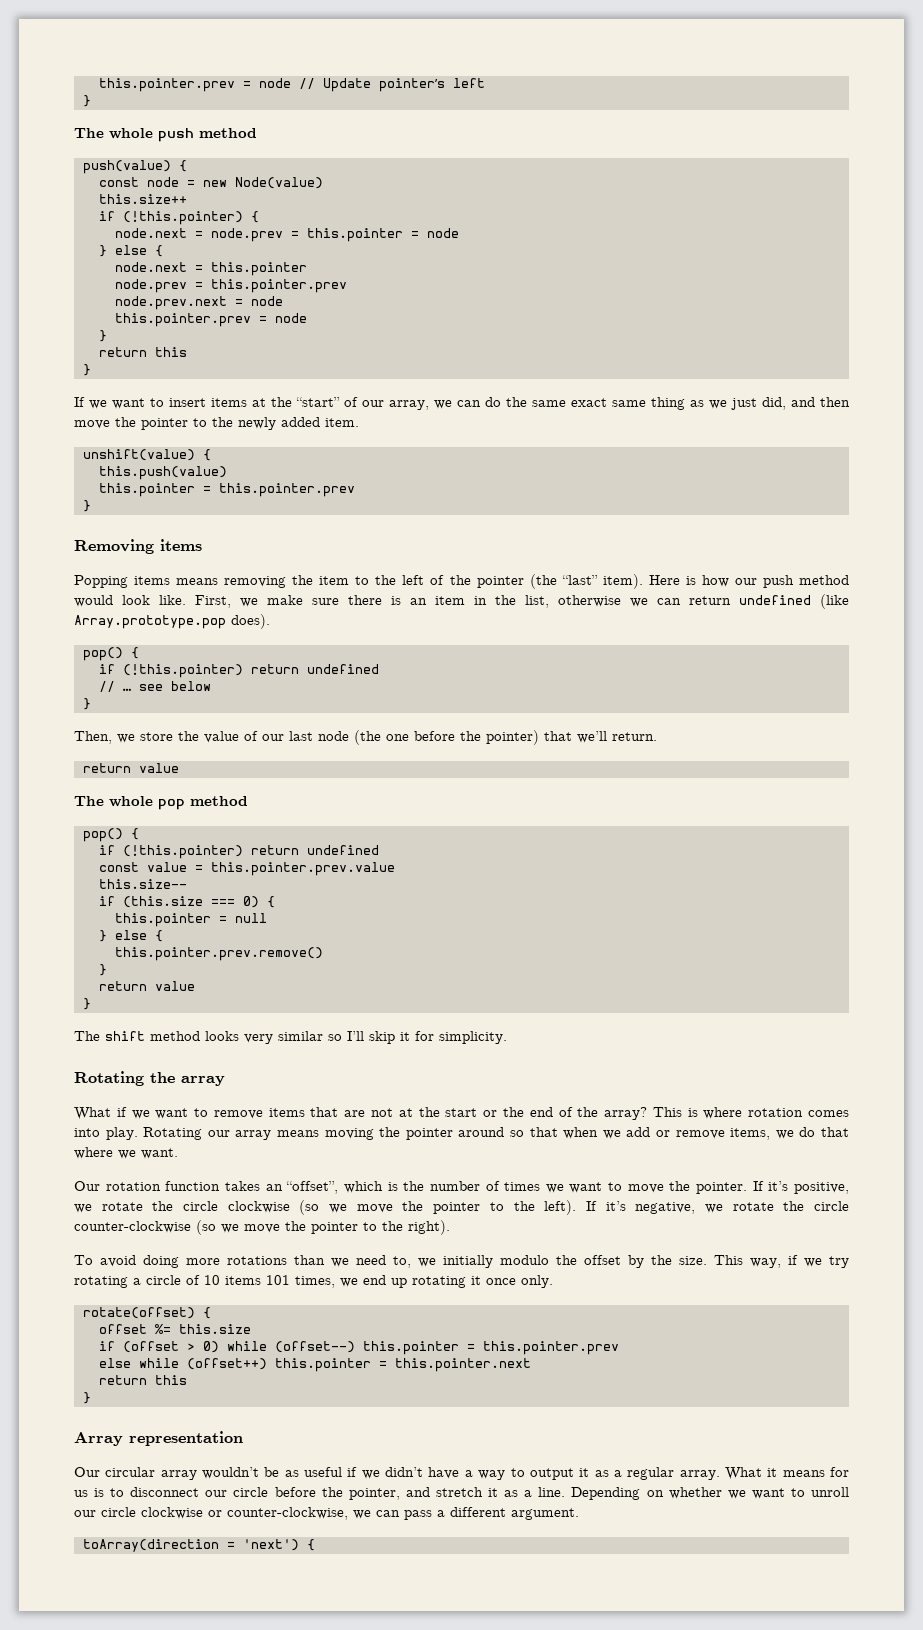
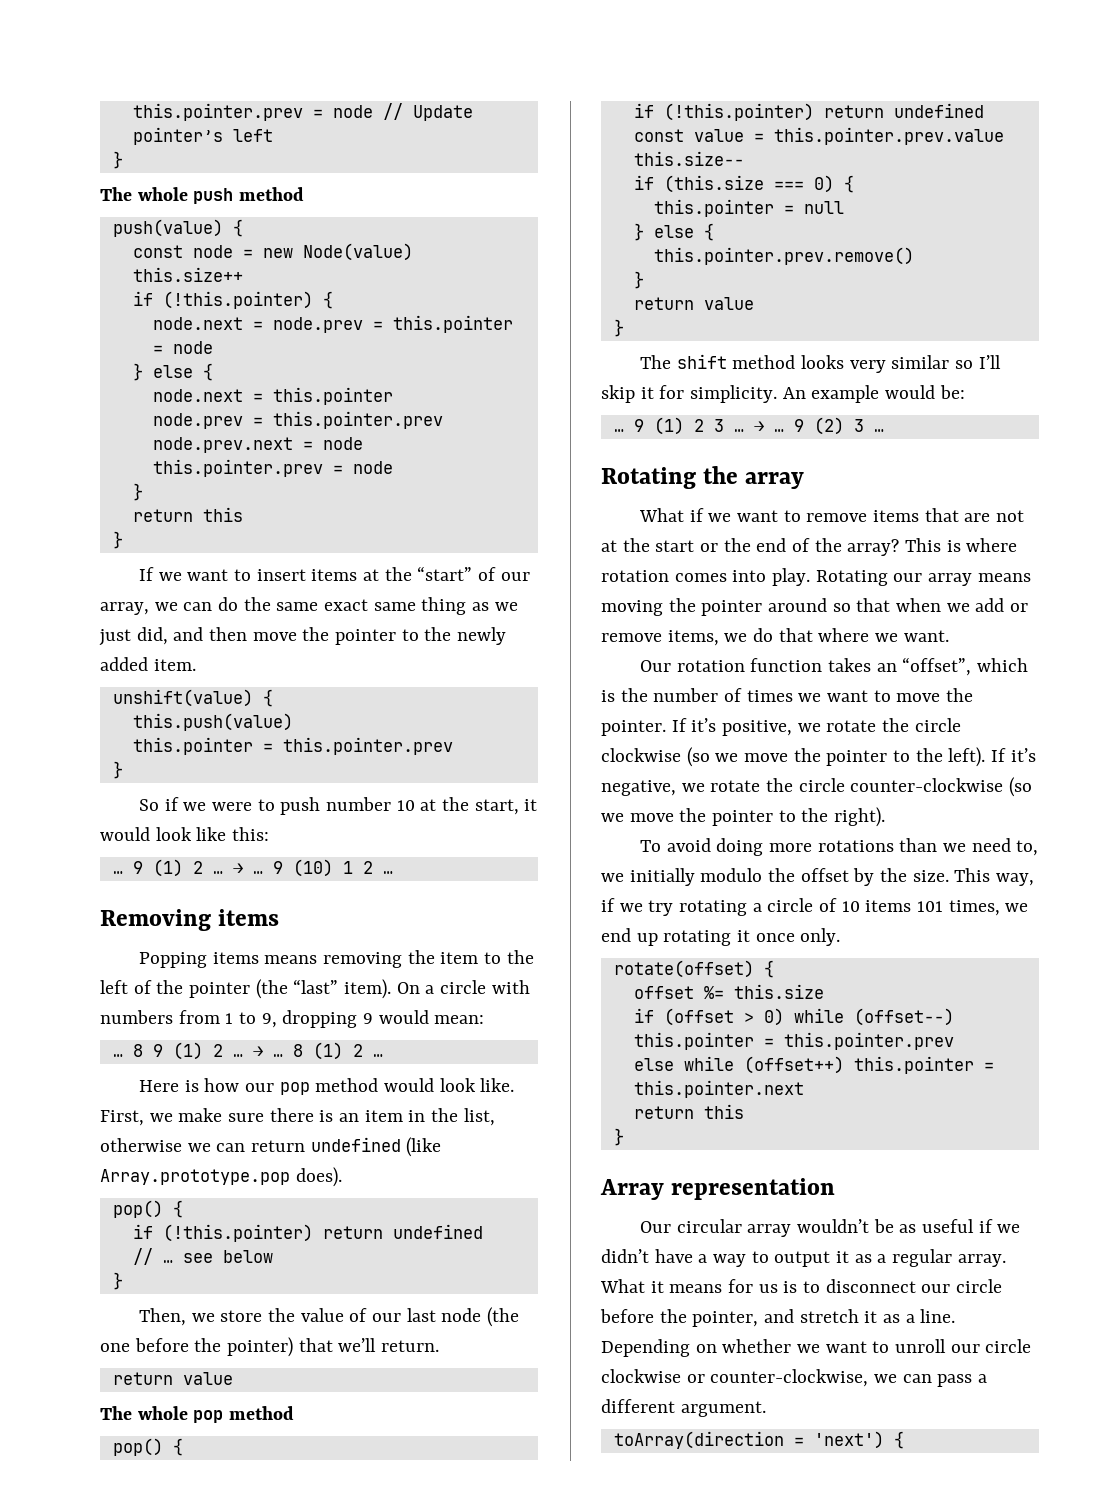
(91, 506) none -> [139,797,538,815] [100,827,270,841] [112,859,393,877] // So if we were to push number 10 at the start, it would look like this: // … 9 (1) 2 … → … 9 (10) 1 2 …
(643, 581) none -> [396,980,530,994] [100,1010,485,1028] [112,1042,383,1060] On a circle with numbers from 1 to 9, dropping 9 would mean: // … 8 9 (1) 2 … → … 8 (1) 2 … //
[762,575,794,588] push -> [279,1082,310,1095] pop
(507, 1037) none -> [782,385,965,403] [613,417,884,435] An example would be: // … 9 (1) 2 3 … → … 9 (2) 3 …

